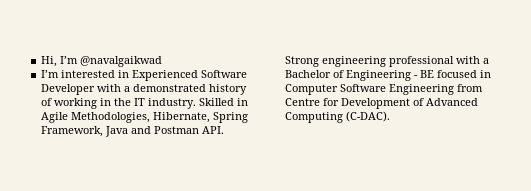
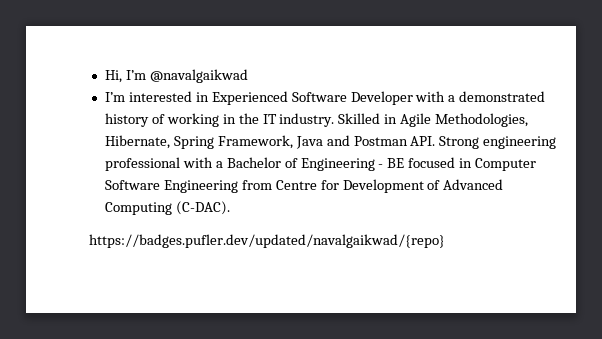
(391, 116) none -> [89,234,445,248] // https://badges.pufler.dev/updated/navalgaikwad/{repo}

